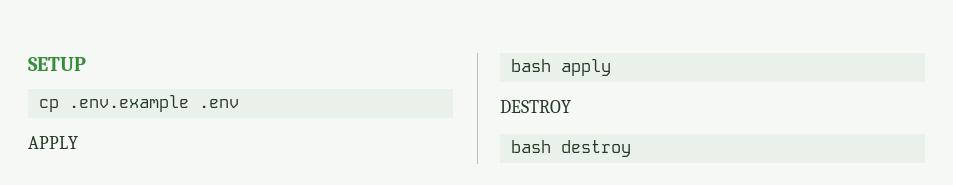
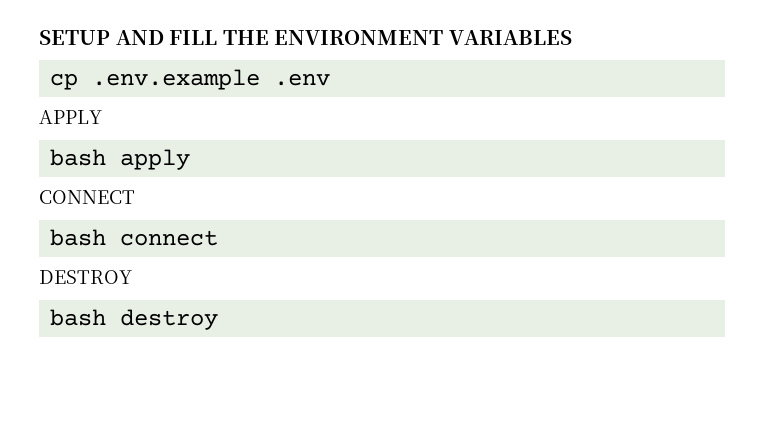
(86, 64) none -> [115,30,572,45] AND FILL THE ENVIRONMENT VARIABLES
(611, 67) none -> [39,190,135,204] [50,229,219,246] // CONNECT // bash connect

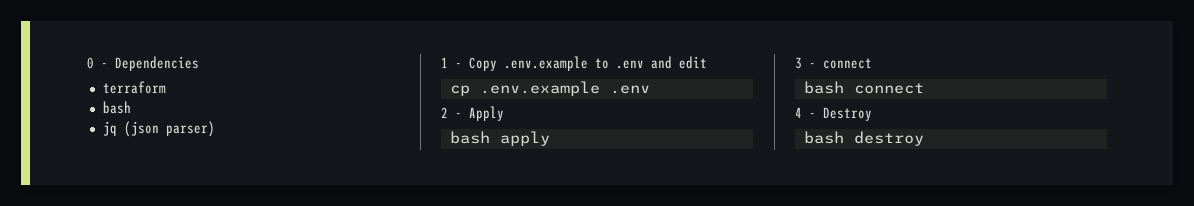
[39,30,572,45] SETUP AND FILL THE ENVIRONMENT VARIABLES -> [87,56,199,71] [102,81,166,94] [102,101,131,114] [102,121,215,137] [441,56,707,71] 0 - Dependencies // terraform // bash // jq (json parser) // 1 - Copy .env.example to .env and edit
[39,110,102,124] APPLY -> [441,106,504,121] 2 - Apply
[39,190,135,204] CONNECT -> [795,57,872,69] 3 - connect
[39,270,132,284] DESTROY -> [795,107,872,121] 4 - Destroy

